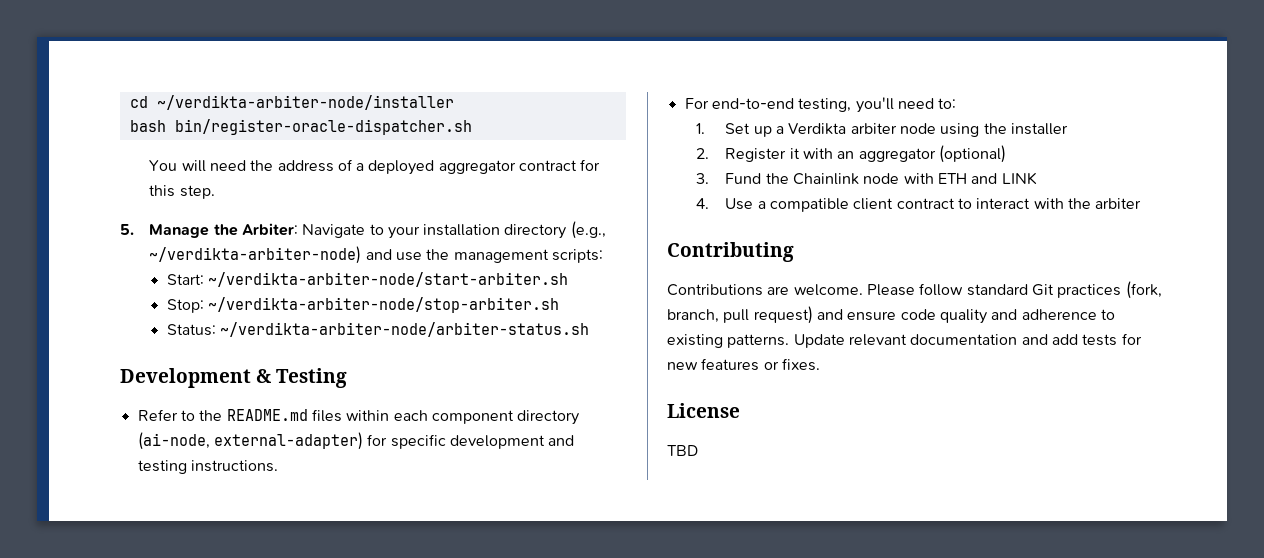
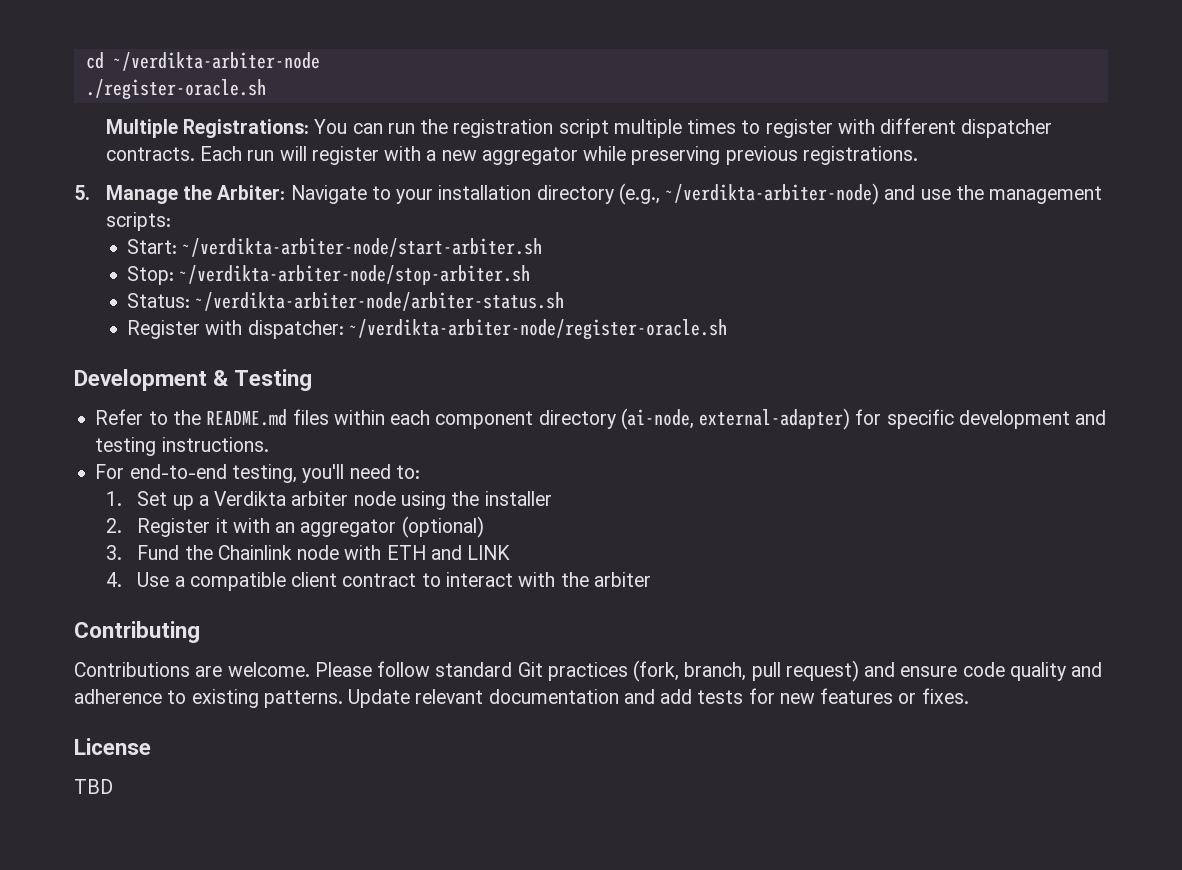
[156,95,454,110] [129,119,472,135] [149,159,601,175] [149,185,215,199] ~/verdikta-arbiter-node/installer // bash bin/register-oracle-dispatcher.sh // You will need the address of a deployed aggregator contract for this step. -> [112,52,320,71] [85,79,266,100] [105,118,1053,138] [105,146,918,165] ~/verdikta-arbiter-node // ./register-oracle.sh // Multiple Registrations: You can run the registration script multiple times to register with different dispatcher contracts. Each run will register with a new aggregator while preserving previous registrations.
(590, 329) none -> [127,319,727,340] // Register with dispatcher: ~/verdikta-arbiter-node/register-oracle.sh

